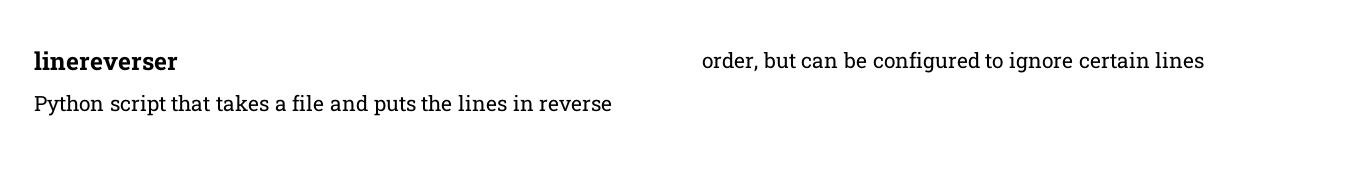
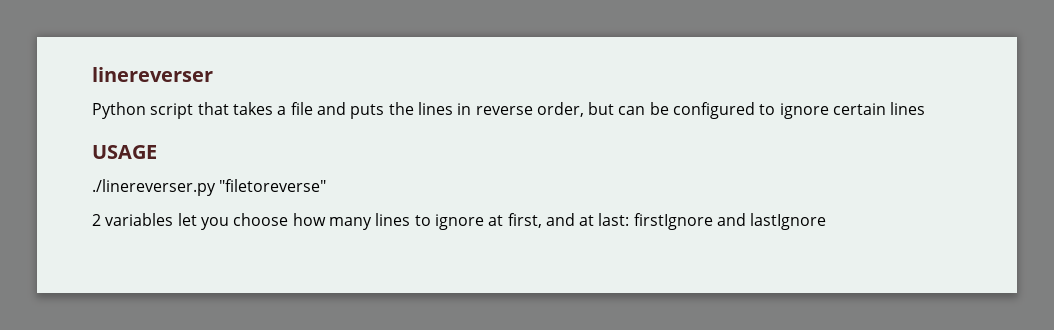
(1205, 60) none -> [92,145,157,159] [92,179,327,196] [92,213,827,230] // USAGE // ./linereverser.py "filetoreverse" // 2 variables let you choose how many lines to ignore at first, and at last: firstIgnore and lastIgnore

